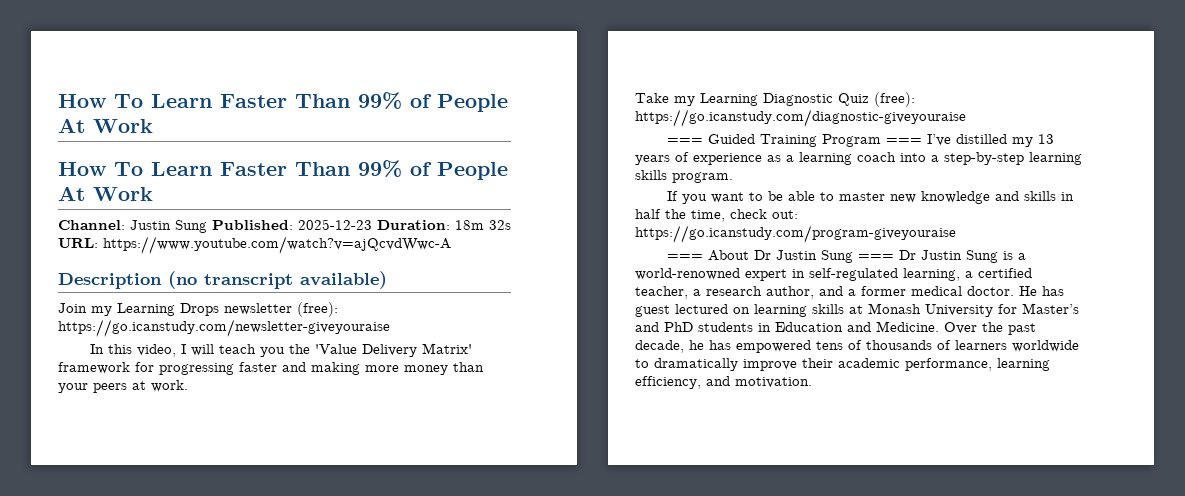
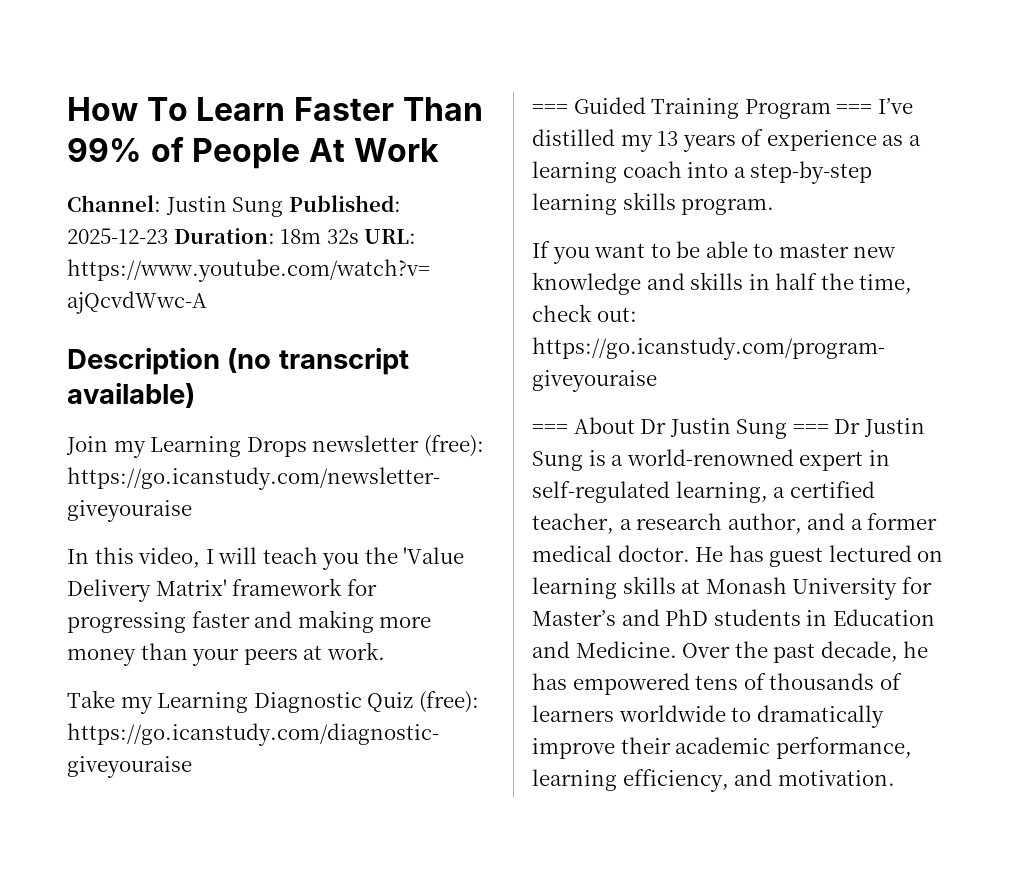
[58,160,508,180] [58,186,153,201] // How To Learn Faster Than 99% of People At Work -> (439, 150) none

